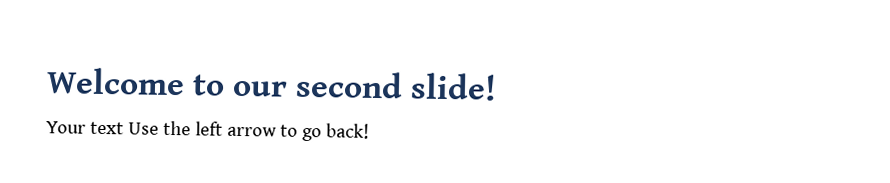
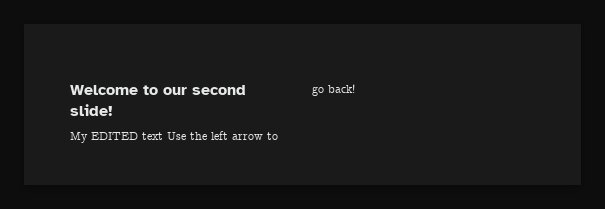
[46,121,86,134] Your -> [70,131,138,143] My EDITED

